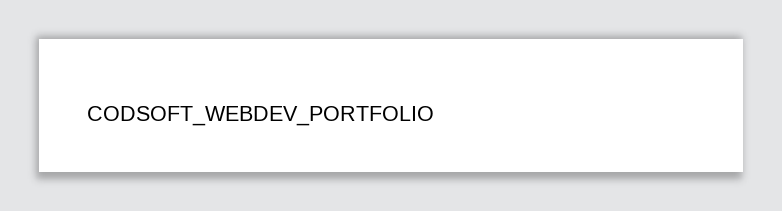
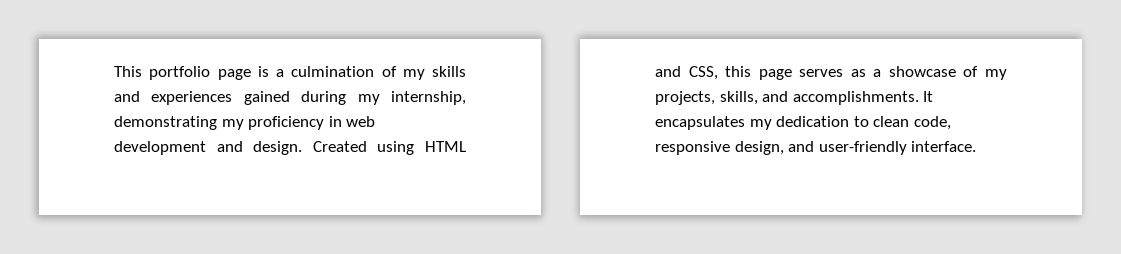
[87,106,434,126] CODSOFT_WEBDEV_PORTFOLIO -> [114,66,466,80] [114,91,466,105] [114,116,376,130] [114,141,466,155] [655,66,1007,80] [655,91,934,105] [655,116,951,130] [655,141,977,155] This portfolio page is a culmination of my skills and experiences gained during my internship, demonstrating my proficiency in web development and design. Created using HTML and CSS, this page serves as a showcase of my projects, skills, and accomplishments. It encapsulates my dedication to clean code, responsive design, and user-friendly interface.

